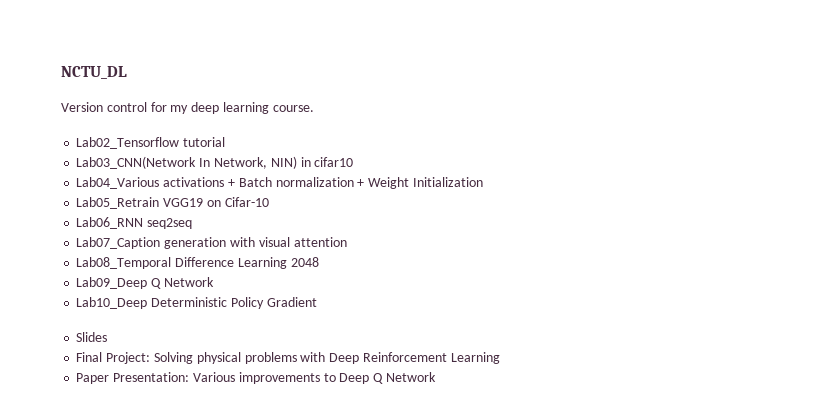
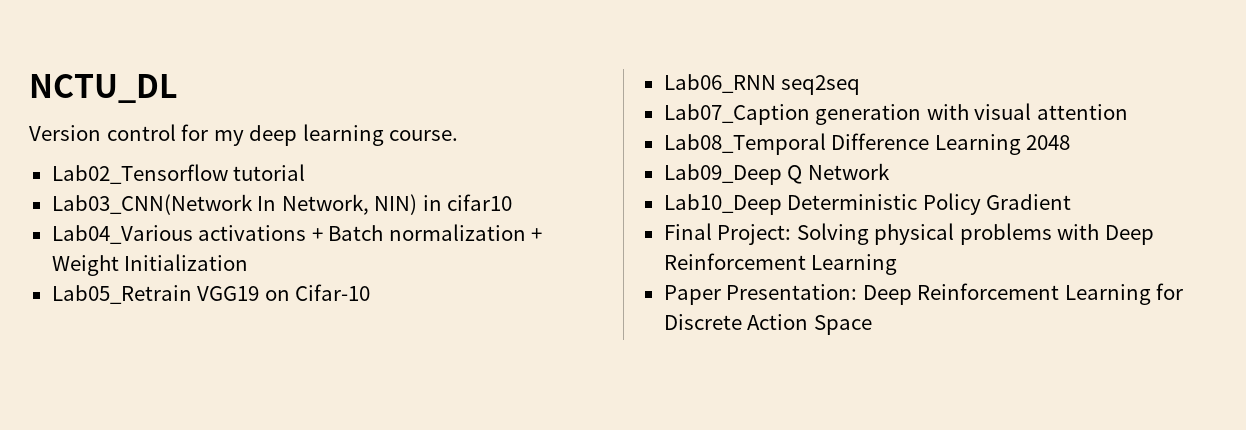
[76,332,108,342] // Slides -> (1072, 202) none
[192,372,436,384] Various improvements to Deep Q Network -> [862,283,1184,305] [663,314,872,335] Deep Reinforcement Learning for Discrete Action Space

